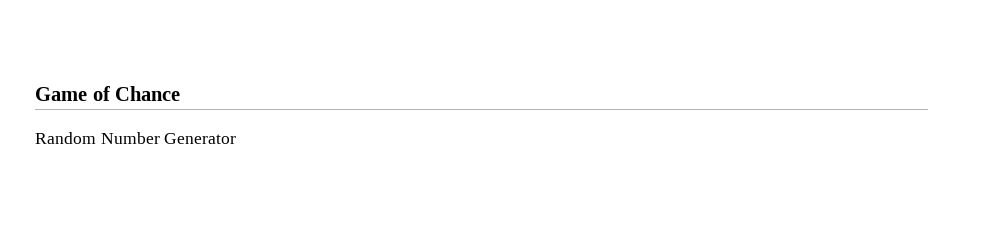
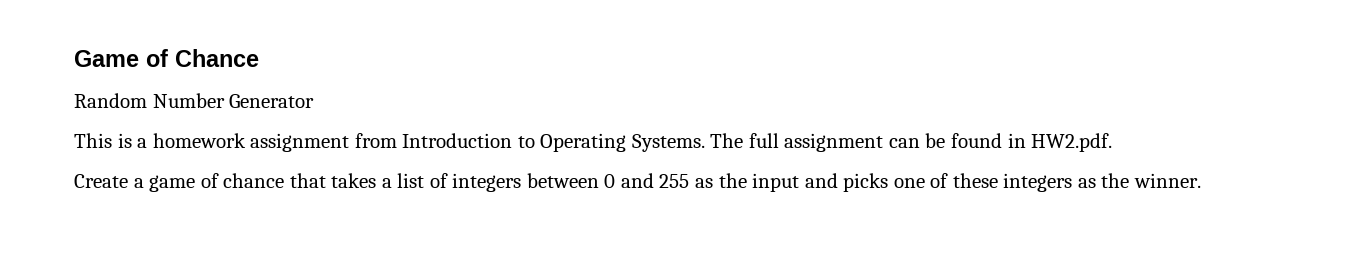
(237, 138) none -> [74,133,1113,152] [74,173,1201,192] // This is a homework assignment from Introduction to Operating Systems. The full assignment can be found in HW2.pdf. // Create a game of chance that takes a list of integers between 0 and 255 as the input and picks one of these integers as the winner.

